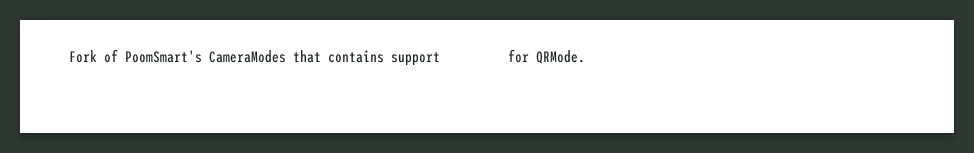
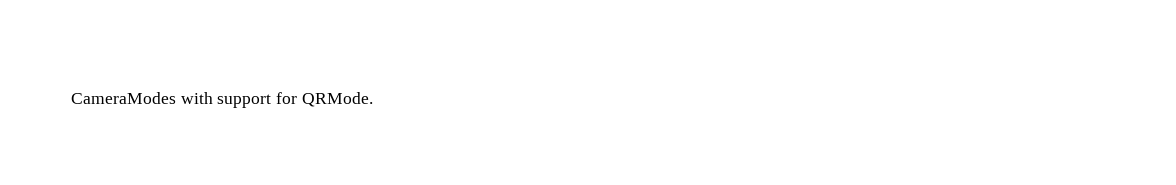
[69,49,384,63] Fork of PoomSmart's CameraModes that contains -> [71,92,213,104] CameraModes with

